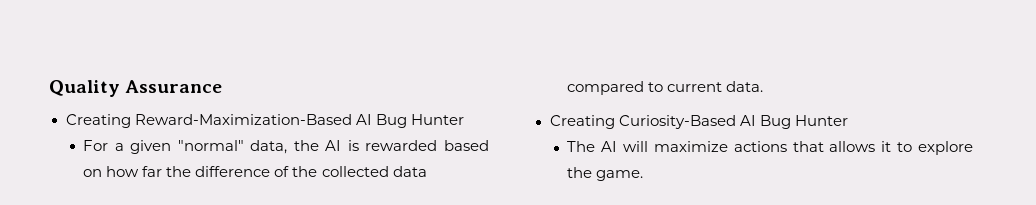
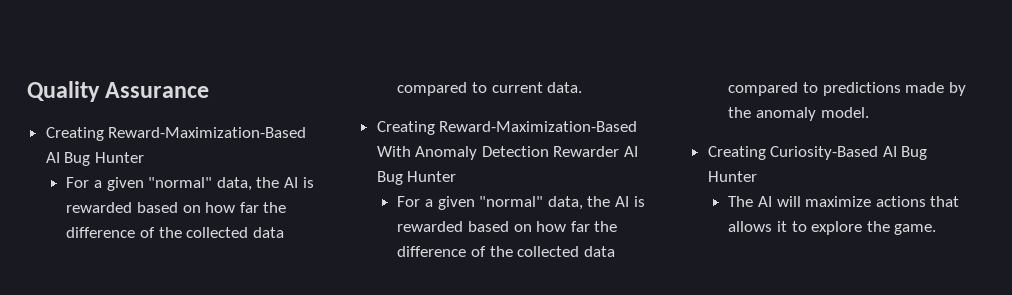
(764, 86) none -> [376,121,638,135] [376,146,639,160] [376,171,457,185] [397,196,645,210] [397,221,618,232] [397,246,615,257] [728,82,966,96] [728,107,869,121] // Creating Reward-Maximization-Based With Anomaly Detection Rewarder AI Bug Hunter // For a given "normal" data, the AI is rewarded based on how far the difference of the collected data compared to predictions made by the anomaly model.

